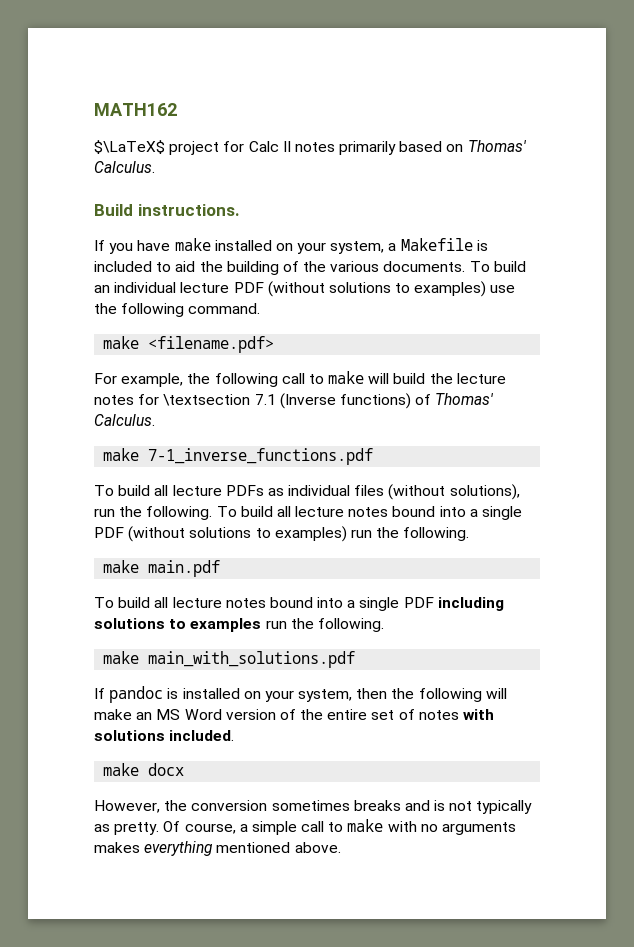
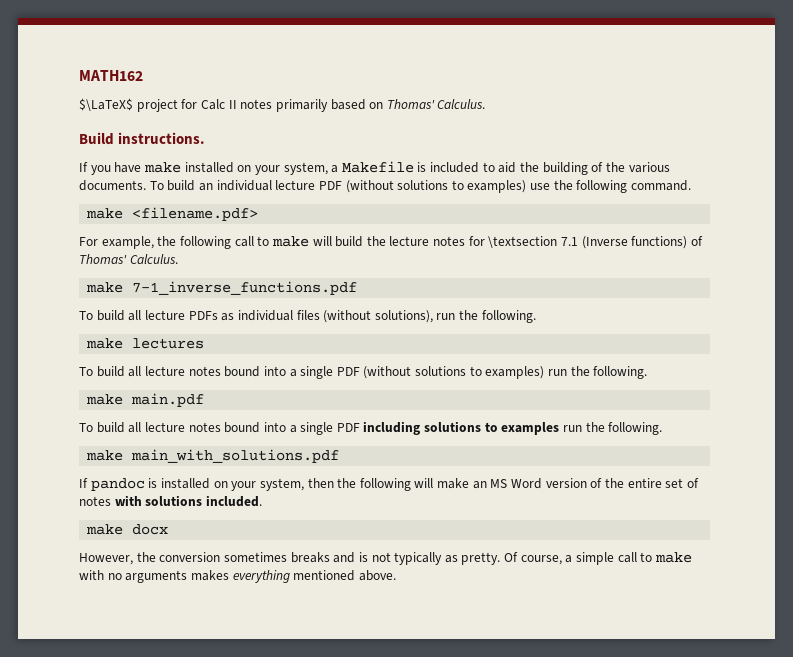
(213, 513) none -> [86,338,205,349] // make lectures //

